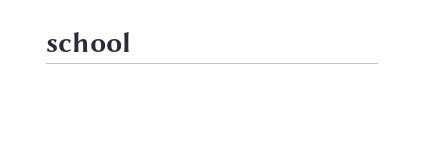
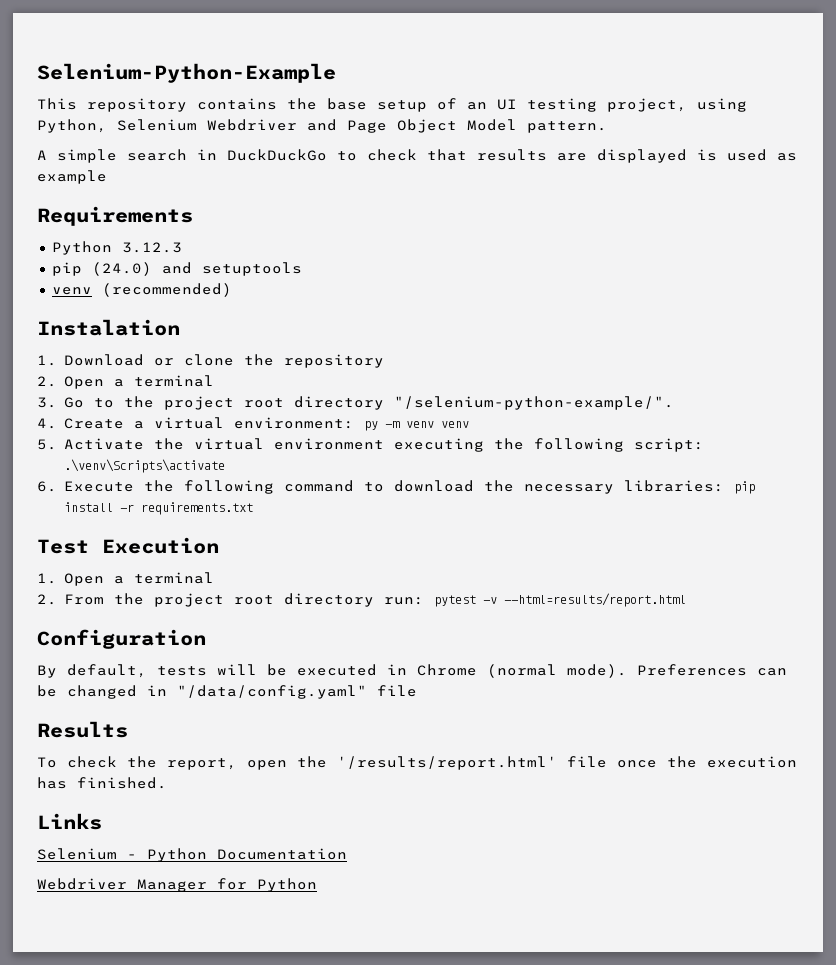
[46,32,131,52] school -> [37,63,336,83] [37,98,747,112] [37,119,607,133] [37,149,797,163] [37,170,107,184] [37,206,193,226] [51,241,182,255] [51,262,302,276] [51,283,232,297] [37,319,180,336] [37,354,384,368] [37,375,214,389] [37,396,674,410] [37,417,469,431] [37,438,704,452] [63,459,225,473] [37,480,755,494] [63,502,253,515] [37,537,219,554] [37,572,214,586] [37,593,686,607] [37,629,206,649] [37,664,787,678] [37,685,417,699] [37,721,128,738] [37,756,797,770] [37,777,167,789] [37,813,102,830] [37,848,347,862] [37,878,317,892] Selenium-Python-Example // This repository contains the base setup of an UI testing project, using Python, Selenium Webdriver and Page Object Model pattern. // A simple search in DuckDuckGo to check that results are displayed is used as example // Requirements // Python 3.12.3 // pip (24.0) and setuptools // venv (recommended) // Instalation // 1. Download or clone the repository // 2. Open a terminal // 3. Go to the project root directory "/selenium-python-example/". // 4. Create a virtual environment: py -m venv venv // 5. Activate the virtual environment executing the following script: .\venv\Scripts\activate // 6. Execute the following command to download the necessary libraries: pip install -r requirements.txt // Test Execution // 1. Open a terminal // 2. From the project root directory run: pytest -v --html=results/report.html // Configuration // By default, tests will be executed in Chrome (normal mode). Preferences can be changed in "/data/config.yaml" file // Results // To check the report, open the '/results/report.html' file once the execution has finished. // Links // Selenium - Python Documentation // Webdriver Manager for Python

